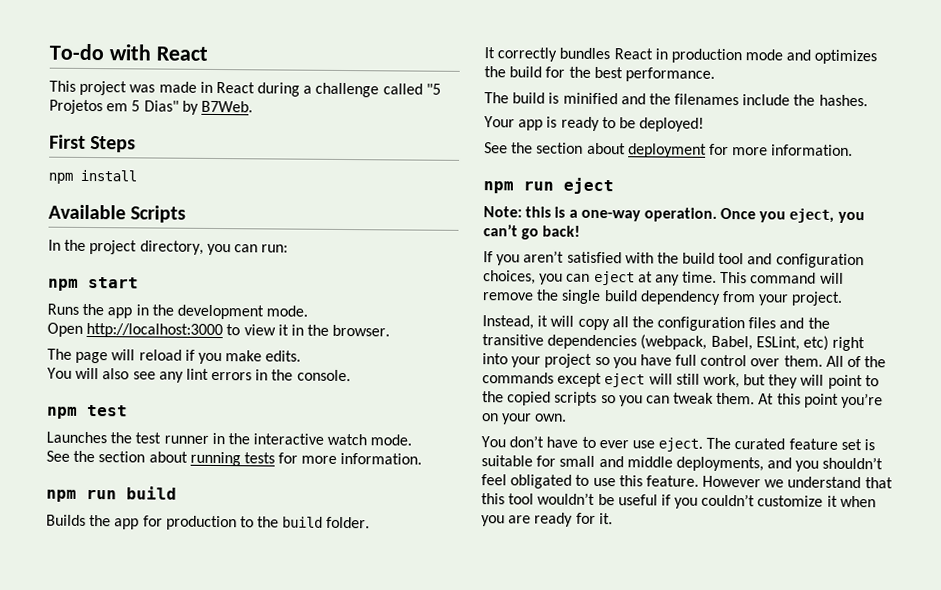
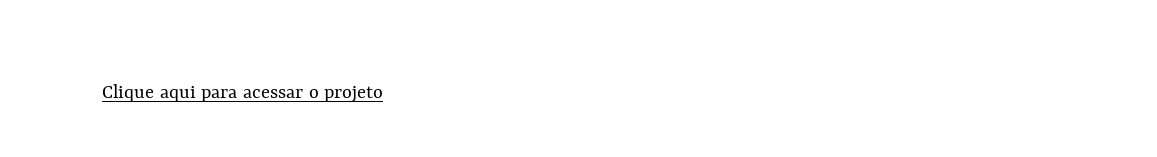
[49,43,208,61] [49,80,441,98] [49,99,253,115] [49,134,137,153] [48,169,137,184] [48,204,187,223] [48,239,289,256] [48,276,139,291] [47,303,309,320] [47,322,391,339] [47,348,302,365] [47,367,351,383] [47,404,128,419] [46,431,413,446] [46,450,423,467] [46,486,177,502] [46,514,371,531] [484,47,878,65] [484,66,715,82] [484,92,868,107] [484,116,705,132] [484,142,854,158] [483,177,614,195] [483,206,865,224] [483,224,581,240] [483,250,864,269] [483,270,844,286] [482,289,844,306] [482,315,830,332] [482,334,866,352] [482,353,887,369] [482,372,879,390] [482,391,884,409] [482,413,568,425] [481,435,876,452] [481,455,884,472] [481,474,893,489] [481,492,876,509] [481,512,613,527] To-do with React // This project was made in React during a challenge called "5 Projetos em 5 Dias" by B7Web. // First Steps // npm install // Available Scripts // In the project directory, you can run: // npm start // Runs the app in the development mode. // Open http://localhost:3000 to view it in the browser. // The page will reload if you make edits. // You will also see any lint errors in the console. // npm test // Launches the test runner in the interactive watch mode. // See the section about running tests for more information. // npm run build // Builds the app for production to the build folder. // It correctly bundles React in production mode and optimizes the build for the best performance. // The build is minified and the filenames include the hashes. // Your app is ready to be deployed! // See the section about deployment for more information. // npm run eject // Note: this is a one-way operation. Once you eject, you can’t go back! // If you aren’t satisfied with the build tool and configuration choices, you can eject at any time. This command will remove the single build dependency from your project. // Instead, it will copy all the configuration files and the transitive dependencies (webpack, Babel, ESLint, etc) right into your project so you have full control over them. All of the commands except eject will still work, but they will point to the copied scripts so you can tweak them. At this point you’re on your own. // You don’t have to ever use eject. The curated feature set is suitable for small and middle deployments, and you shouldn’t feel obligated to use this feature. However we understand that this tool wouldn’t be useful if you couldn’t customize it when you are ready for it. -> [102,84,384,103] Clique aqui para acessar o projeto

